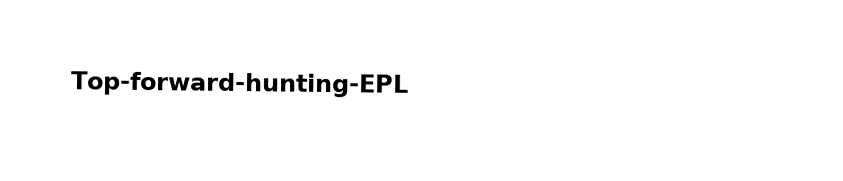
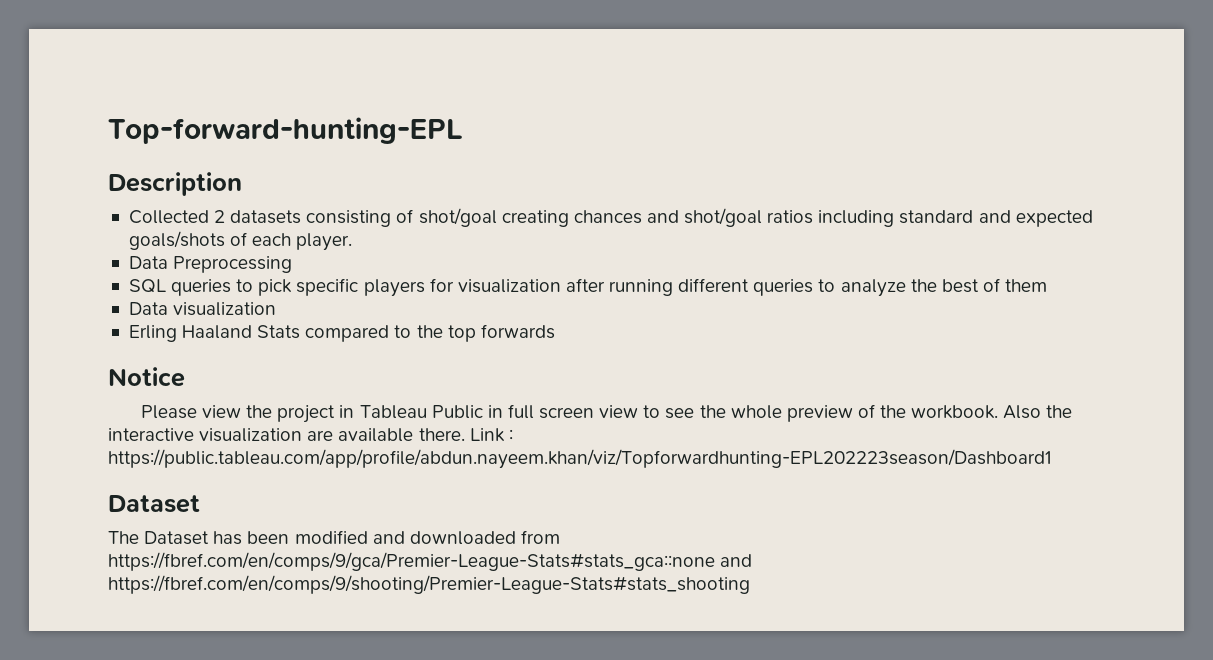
(409, 84) none -> [108,172,242,196] [128,208,1093,227] [128,231,353,251] [128,256,293,273] [128,278,1048,297] [128,302,277,316] [128,324,555,342] [108,367,185,387] [140,404,1073,423] [108,428,513,442] [108,449,1051,469] [108,495,200,513] [108,530,560,545] [108,552,753,571] [108,575,750,594] // Description // Collected 2 datasets consisting of shot/goal creating chances and shot/goal ratios including standard and expected goals/shots of each player. // Data Preprocessing // SQL queries to pick specific players for visualization after running different queries to analyze the best of them // Data visualization // Erling Haaland Stats compared to the top forwards // Notice // Please view the project in Tableau Public in full screen view to see the whole preview of the workbook. Also the interactive visualization are available there. Link : https://public.tableau.com/app/profile/abdun.nayeem.khan/viz/Topforwardhunting-EPL202223season/Dashboard1 // Dataset // The Dataset has been modified and downloaded from https://fbref.com/en/comps/9/gca/Premier-League-Stats#stats_gca::none and https://fbref.com/en/comps/9/shooting/Premier-League-Stats#stats_shooting

